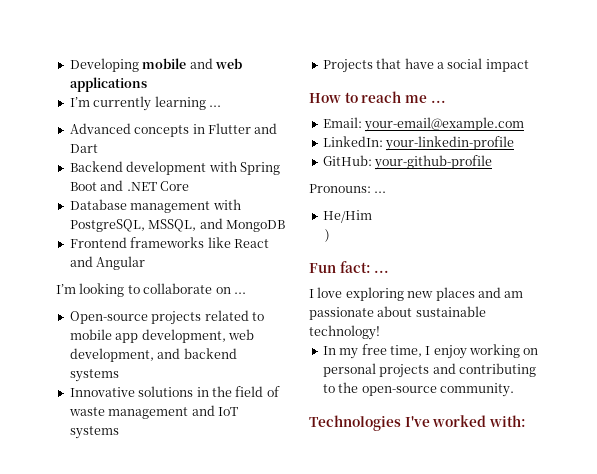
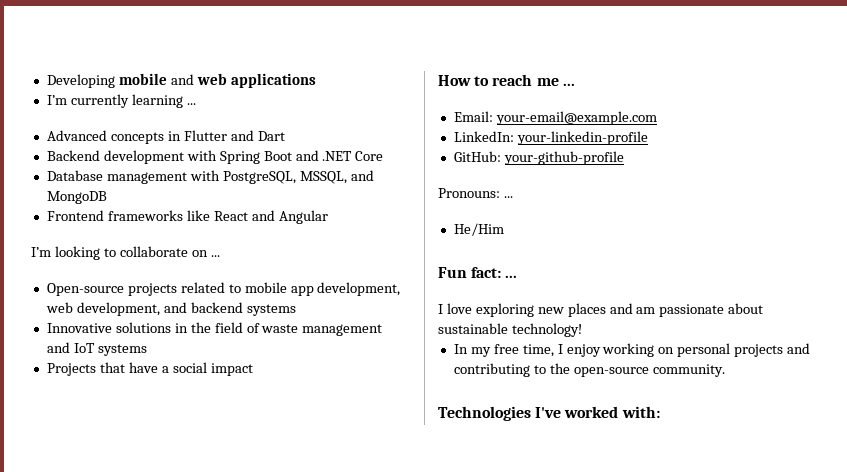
[324,229,330,242] // ) -> (504, 229) none

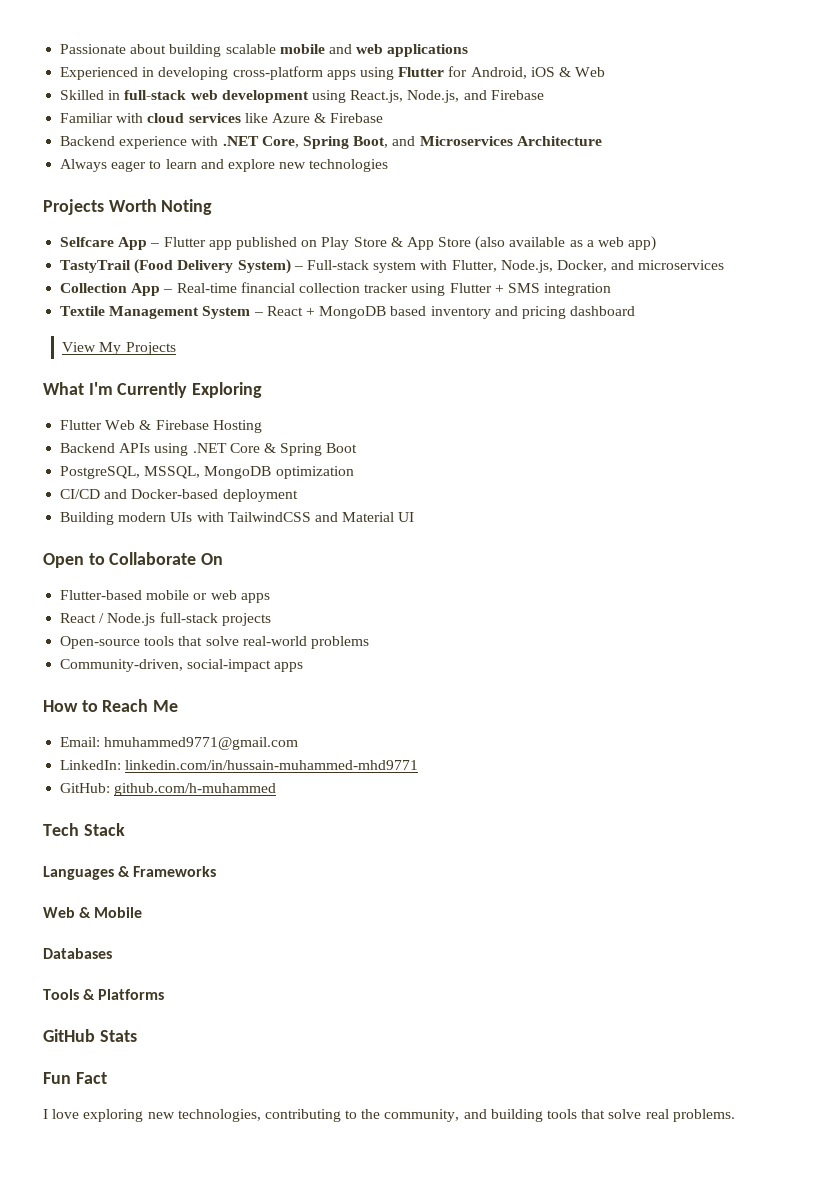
[46,74,115,88] Developing -> [60,44,276,57] Passionate about building scalable
[46,94,196,108] [46,130,285,144] [46,150,384,164] [46,170,374,184] [46,191,107,204] [46,210,328,224] [31,246,220,260] [46,282,401,296] [45,302,296,316] [46,322,383,336] [46,342,147,356] [46,362,253,376] I’m currently learning ... // Advanced concepts in Flutter and Dart // Backend development with Spring Boot and .NET Core // Database management with PostgreSQL, MSSQL, and MongoDB // Frontend frameworks like React and Angular // I’m looking to collaborate on ... // Open-source projects related to mobile app development, web development, and backend systems // Innovative solutions in the field of waste management and IoT systems // Projects that have a social impact -> [60,66,606,80] [60,90,544,103] [60,113,384,123] [60,136,602,149] [60,159,389,172] [43,199,213,215] [60,236,657,251] [60,259,725,274] [60,282,612,296] [60,306,636,319] [62,342,176,355] [43,382,263,398] [60,420,262,433] [60,443,358,456] [60,466,354,479] [60,489,298,502] [60,512,415,525] [43,552,224,568] [60,590,270,603] [60,612,271,626] [60,636,369,649] [60,659,304,672] Experienced in developing cross-platform apps using Flutter for Android, iOS & Web // Skilled in full-stack web development using React.js, Node.js, and Firebase // Familiar with cloud services like Azure & Firebase // Backend experience with .NET Core, Spring Boot, and Microservices Architecture // Always eager to learn and explore new technologies // Projects Worth Noting // Selfcare App – Flutter app published on Play Store & App Store (also available as a web app) // TastyTrail (Food Delivery System) – Full-stack system with Flutter, Node.js, Docker, and microservices // Collection App – Real-time financial collection tracker using Flutter + SMS integration // Textile Management System – React + MongoDB based inventory and pricing dashboard // View My Projects // What I'm Currently Exploring // Flutter Web & Firebase Hosting // Backend APIs using .NET Core & Spring Boot // PostgreSQL, MSSQL, MongoDB optimization // CI/CD and Docker-based deployment // Building modern UIs with TailwindCSS and Material UI // Open to Collaborate On // Flutter-based mobile or web apps // React / Node.js full-stack projects // Open-source tools that solve real-world problems // Community-driven, social-impact apps
[492,74,575,86] reach me ... -> [102,699,179,712] Reach Me
[495,111,657,125] your-email@example.com -> [104,737,299,750] hmuhammed9771@gmail.com
[516,131,648,145] your-linkedin-profile -> [125,760,419,770] linkedin.com/in/hussain-muhammed-mhd9771
[503,151,624,165] [438,188,513,198] [453,223,504,236] your-github-profile // Pronouns: ... // He/Him -> [114,783,277,796] [43,823,125,836] [43,866,217,880] [43,907,143,918] [43,948,112,959] [43,989,165,1000] [43,1029,137,1042] github.com/h-muhammed // Tech Stack // Languages & Frameworks // Web & Mobile // Databases // Tools & Platforms // GitHub Stats
[471,267,518,278] fact: ... -> [75,1072,107,1084] Fact
[567,303,764,317] [438,323,582,337] [453,343,811,357] [453,363,725,377] [438,406,660,421] places and am passionate about sustainable technology! // In my free time, I enjoy working on personal projects and contributing to the open-source community. // Technologies I've worked with: -> [177,1109,735,1122] technologies, contributing to the community, and building tools that solve real problems.

